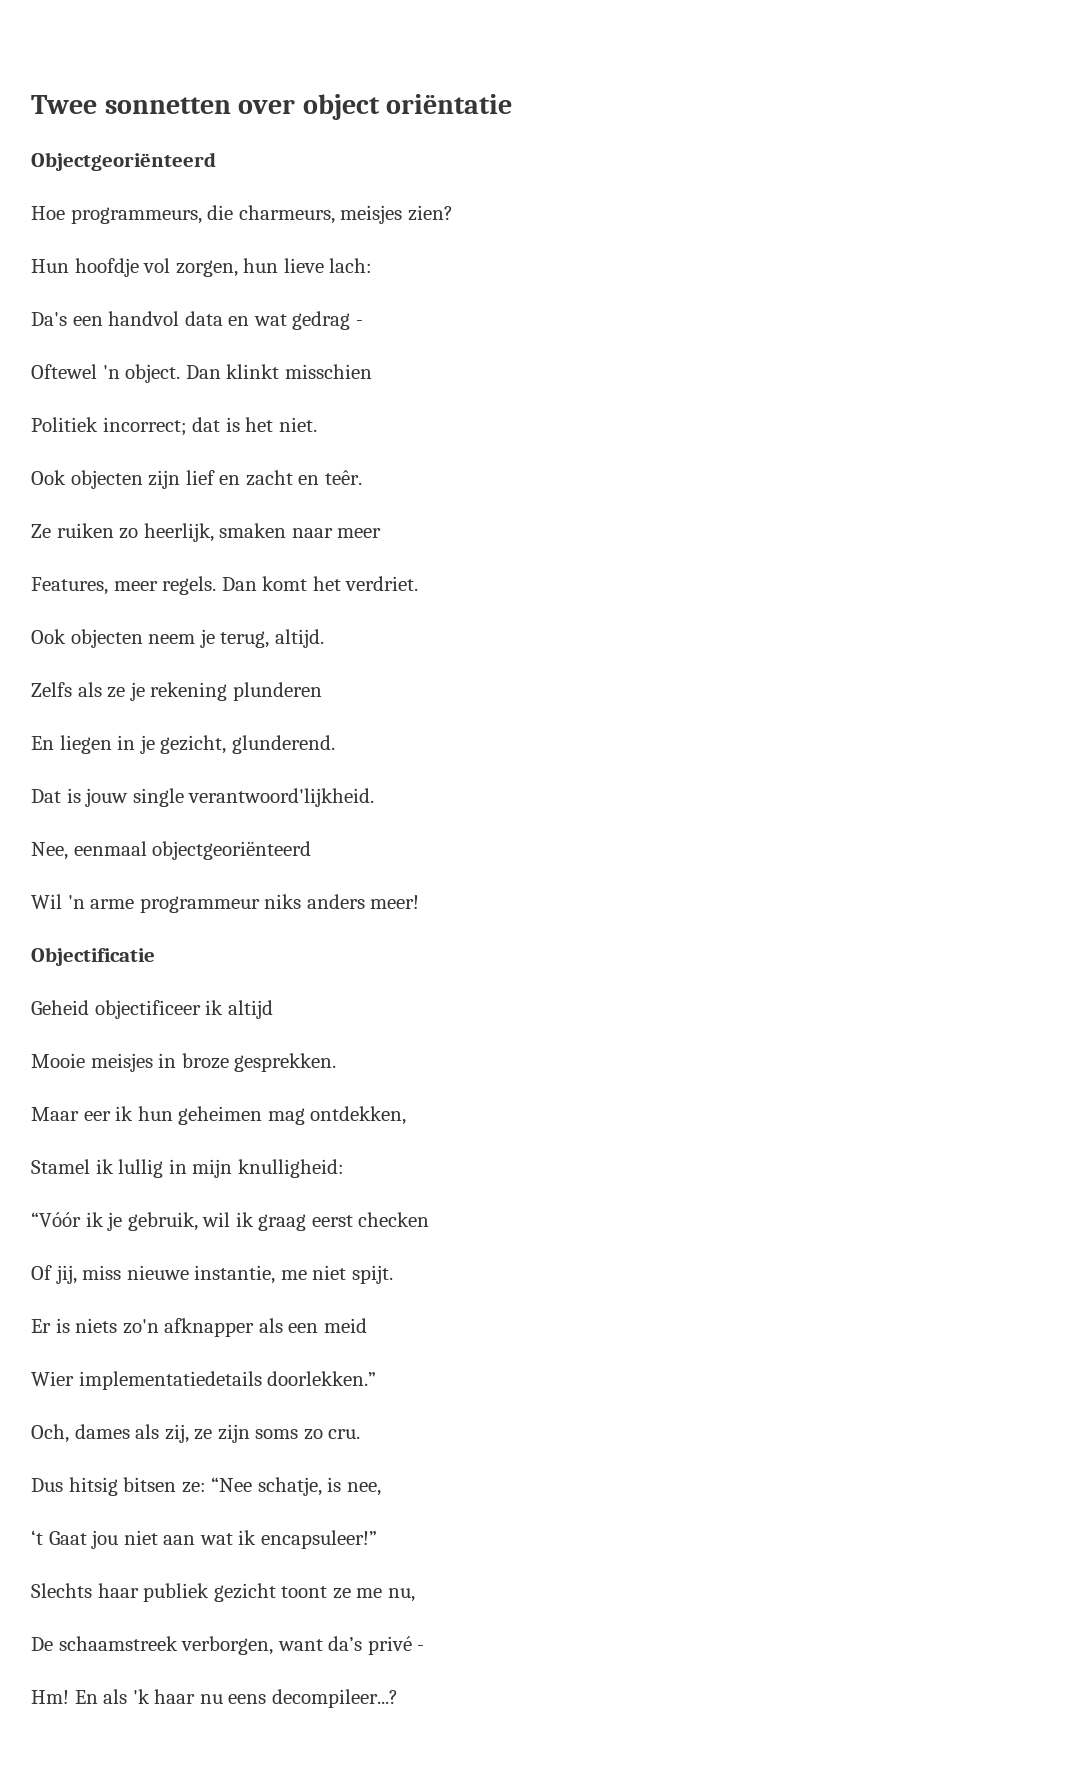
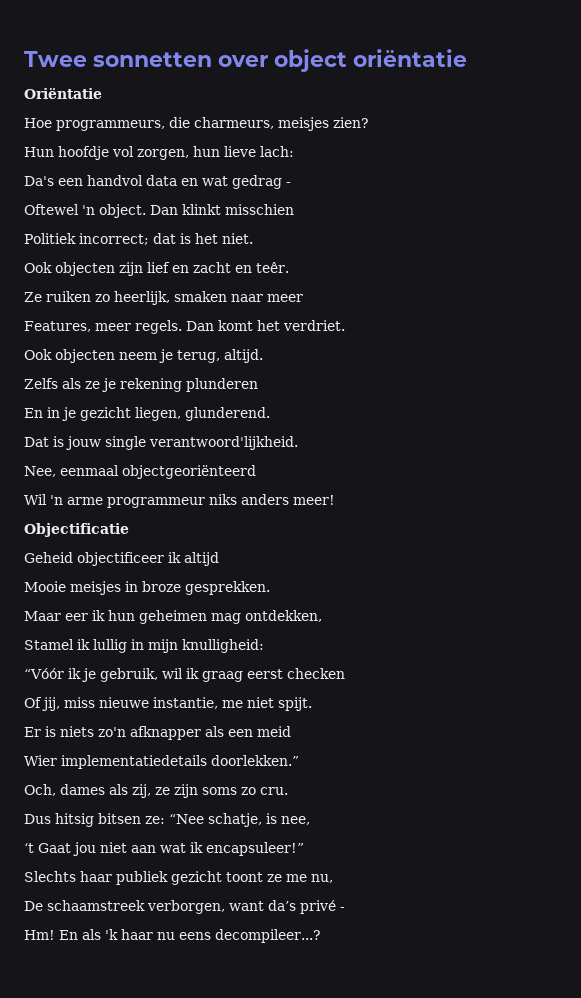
[31,152,216,171] Objectgeoriënteerd -> [24,88,102,99] Oriëntatie
[59,735,112,754] liegen -> (43, 413) none
[160,735,227,754] gezicht, -> [80,407,181,421] gezicht liegen,

